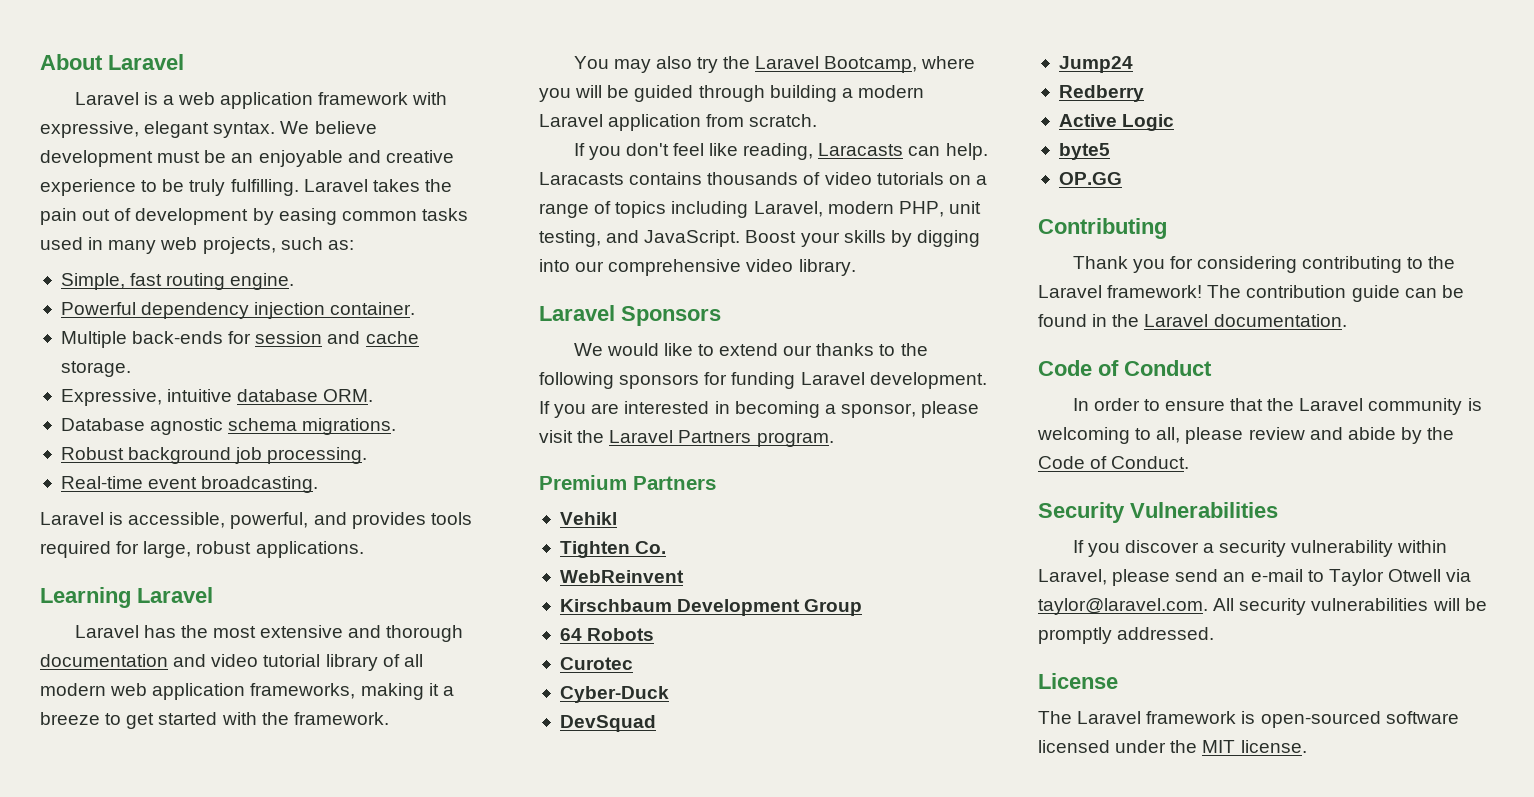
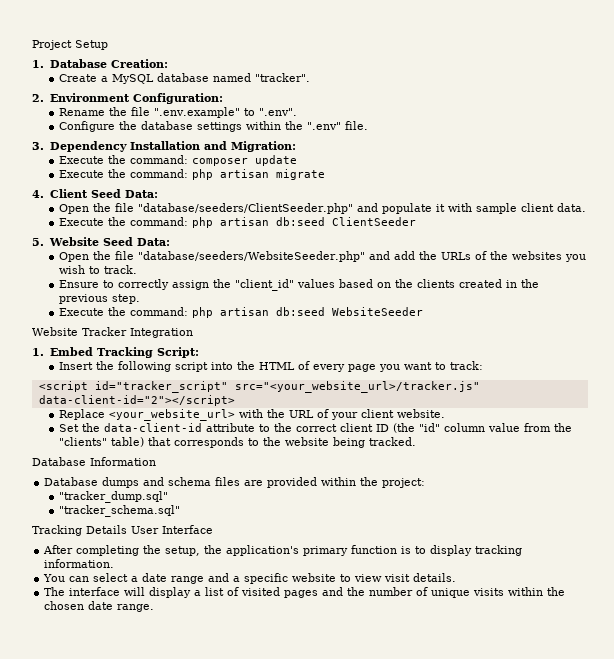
[40,54,184,70] [74,92,448,109] [40,121,377,138] [40,150,454,167] [40,179,452,196] [40,208,468,225] [40,237,354,254] [60,273,295,290] [60,302,416,319] [60,331,419,348] [60,361,131,377] [60,389,374,406] [60,418,397,435] [60,447,368,464] [60,476,319,493] [40,512,472,529] [40,541,364,558] [40,587,213,608] [74,625,464,642] [40,654,423,671] [40,683,454,700] [40,712,389,729] [573,56,976,73] [539,85,924,102] [539,114,818,131] [573,143,988,160] [539,172,987,185] [539,201,981,218] [539,230,980,247] [539,259,856,276] [539,305,721,326] [573,343,928,356] [539,372,987,389] [539,401,980,418] [539,430,834,447] [539,475,716,490] [559,512,617,525] [559,541,667,558] [559,570,684,583] [559,599,863,616] [559,628,655,641] [559,657,633,670] [559,686,669,703] [559,715,656,732] [1058,56,1133,73] [1058,85,1144,102] [1058,114,1175,131] [1058,143,1110,160] [1058,172,1122,185] [1038,218,1167,239] [1072,256,1456,273] [1038,285,1464,302] [1038,314,1347,327] [1038,360,1212,376] [1072,398,1482,415] [1037,427,1455,444] [1038,456,1190,469] [1038,502,1278,523] [1072,540,1448,557] [1038,569,1472,586] [1038,598,1487,615] [1038,627,1215,644] [1038,673,1118,689] [1038,711,1459,728] [1038,740,1307,753] About Laravel // Laravel is a web application framework with expressive, elegant syntax. We believe development must be an enjoyable and creative experience to be truly fulfilling. Laravel takes the pain out of development by easing common tasks used in many web projects, such as: // Simple, fast routing engine. // Powerful dependency injection container. // Multiple back-ends for session and cache storage. // Expressive, intuitive database ORM. // Database agnostic schema migrations. // Robust background job processing. // Real-time event broadcasting. // Laravel is accessible, powerful, and provides tools required for large, robust applications. // Learning Laravel // Laravel has the most extensive and thorough documentation and video tutorial library of all modern web application frameworks, making it a breeze to get started with the framework. // You may also try the Laravel Bootcamp, where you will be guided through building a modern Laravel application from scratch. // If you don't feel like reading, Laracasts can help. Laracasts contains thousands of video tutorials on a range of topics including Laravel, modern PHP, unit testing, and JavaScript. Boost your skills by digging into our comprehensive video library. // Laravel Sponsors // We would like to extend our thanks to the following sponsors for funding Laravel development. If you are interested in becoming a sponsor, please visit the Laravel Partners program. // Premium Partners // Vehikl // Tighten Co. // WebReinvent // Kirschbaum Development Group // 64 Robots // Curotec // Cyber-Duck // DevSquad // Jump24 // Redberry // Active Logic // byte5 // OP.GG // Contributing // Thank you for considering contributing to the Laravel framework! The contribution guide can be found in the Laravel documentation. // Code of Conduct // In order to ensure that the Laravel community is welcoming to all, please review and abide by the Code of Conduct. // Security Vulnerabilities // If you discover a security vulnerability within Laravel, please send an e-mail to Taylor Otwell via taylor@laravel.com. All security vulnerabilities will be promptly addressed. // License // The Laravel framework is open-sourced software licensed under the MIT license. -> [32,40,108,50] [32,59,168,68] [58,73,310,84] [32,93,223,104] [58,107,297,118] [58,121,368,132] [32,141,296,152] [58,155,297,166] [58,169,325,180] [32,189,158,198] [58,203,586,214] [58,217,416,228] [32,237,170,246] [58,251,586,262] [58,265,137,274] [58,279,539,291] [58,294,140,304] [58,307,423,318] [32,327,193,338] [32,347,199,358] [58,361,483,372] [38,381,480,393] [38,395,235,406] [58,409,445,421] [58,423,572,433] [58,437,416,448] [32,457,156,466] [44,477,426,488] [58,491,168,503] [58,505,180,517] [32,525,213,536] [43,545,523,556] [44,559,115,568] [43,573,457,584] [44,587,566,598] [44,601,155,612] Project Setup // 1. Database Creation: // Create a MySQL database named "tracker". // 2. Environment Configuration: // Rename the file ".env.example" to ".env". // Configure the database settings within the ".env" file. // 3. Dependency Installation and Migration: // Execute the command: composer update // Execute the command: php artisan migrate // 4. Client Seed Data: // Open the file "database/seeders/ClientSeeder.php" and populate it with sample client data. // Execute the command: php artisan db:seed ClientSeeder // 5. Website Seed Data: // Open the file "database/seeders/WebsiteSeeder.php" and add the URLs of the websites you wish to track. // Ensure to correctly assign the "client_id" values based on the clients created in the previous step. // Execute the command: php artisan db:seed WebsiteSeeder // Website Tracker Integration // 1. Embed Tracking Script: // Insert the following script into the HTML of every page you want to track: // <script id="tracker_script" src="<your_website_url>/tracker.js" data-client-id="2"></script> // Replace <your_website_url> with the URL of your client website. // Set the data-client-id attribute to the correct client ID (the "id" column value from the "clients" table) that corresponds to the website being tracked. // Database Information // Database dumps and schema files are provided within the project: // "tracker_dump.sql" // "tracker_schema.sql" // Tracking Details User Interface // After completing the setup, the application's primary function is to display tracking information. // You can select a date range and a specific website to view visit details. // The interface will display a list of visited pages and the number of unique visits within the chosen date range.

